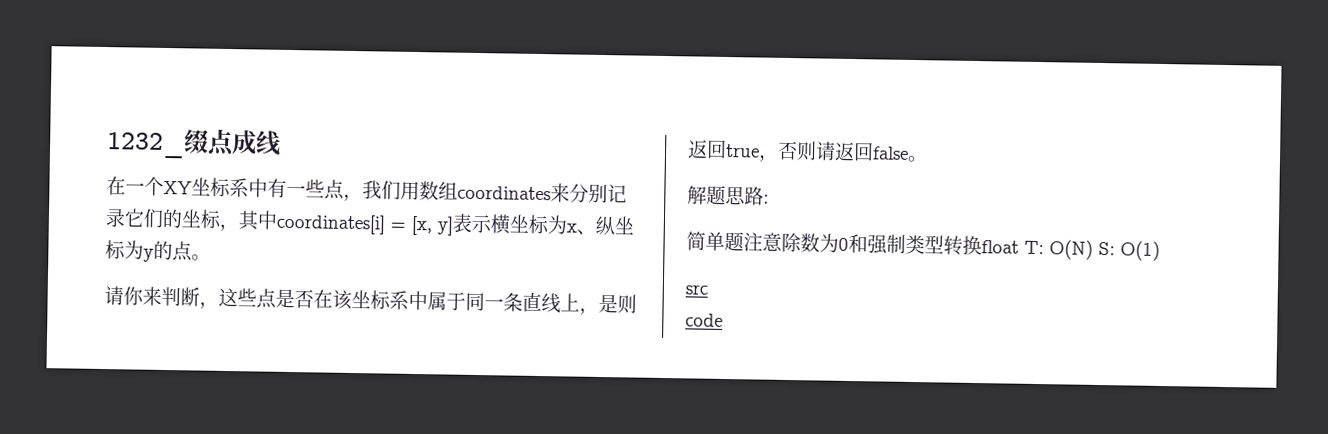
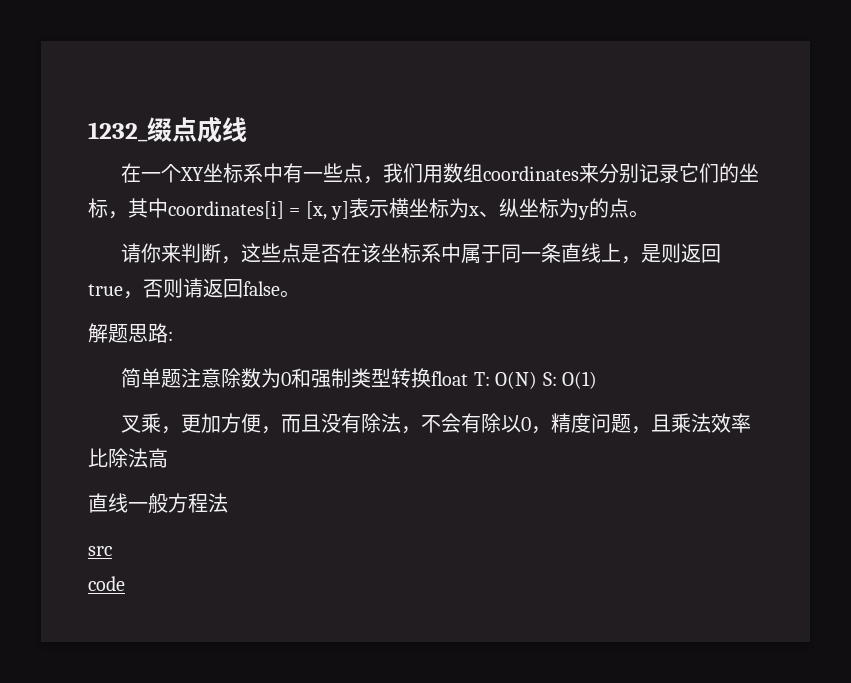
(1160, 250) none -> [121,413,752,434] [88,448,168,468] [88,493,228,513] // 叉乘，更加方便，而且没有除法，不会有除以0，精度问题，且乘法效率比除法高 // 直线一般方程法

